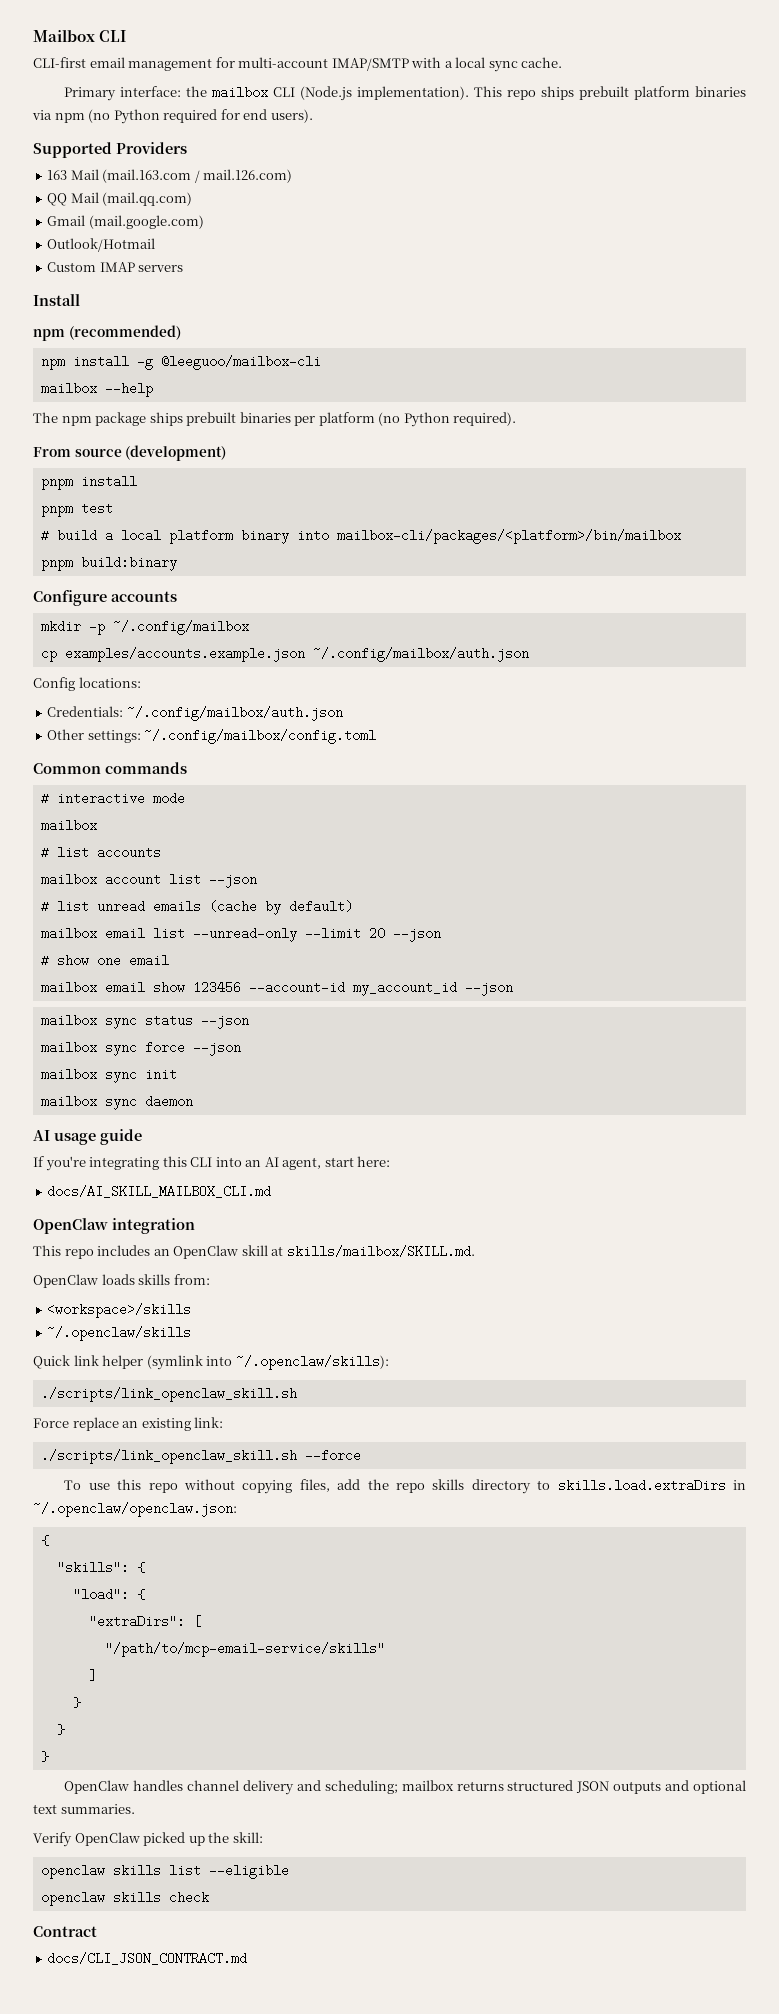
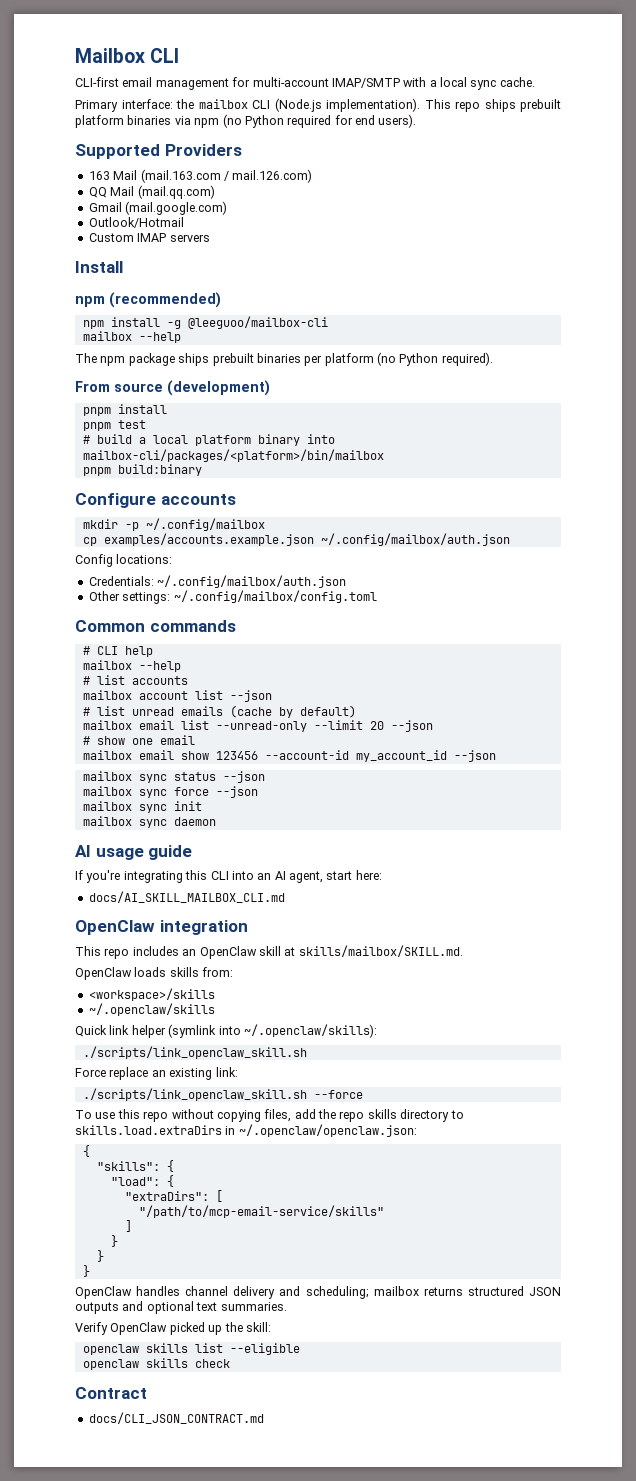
[56,792,185,805] [40,819,97,832] interactive mode // mailbox -> [96,646,153,657] [82,660,181,672] CLI help // mailbox --help

